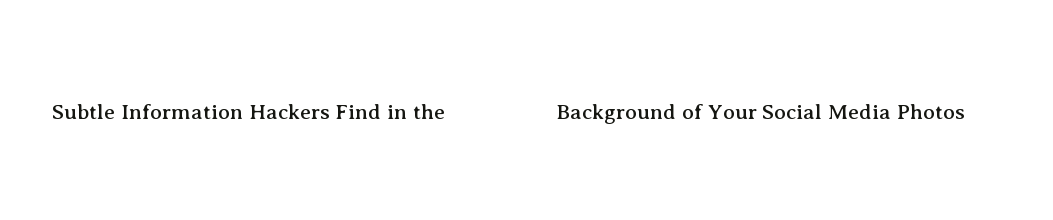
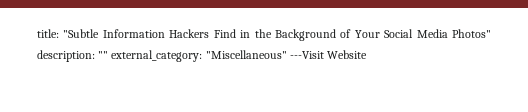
[52,104,115,119] Subtle -> [37,29,100,38] title: "Subtle
[897,104,966,119] Photos -> [452,29,492,38] [37,50,368,62] Photos" description: "" external_category: "Miscellaneous" ---Visit Website

